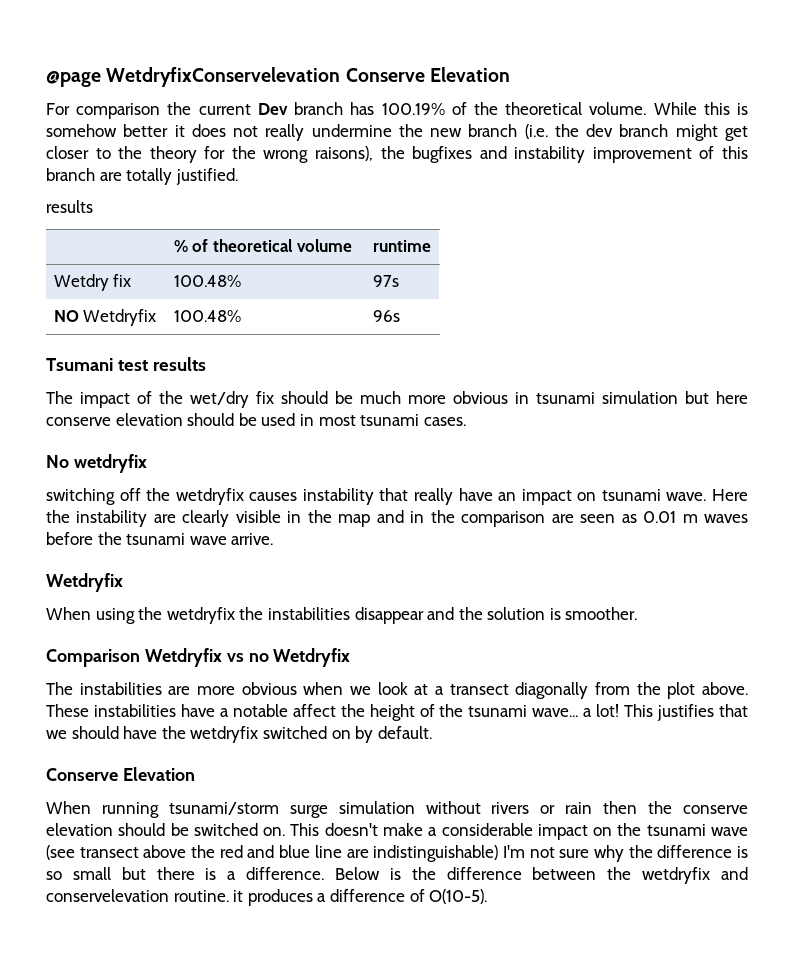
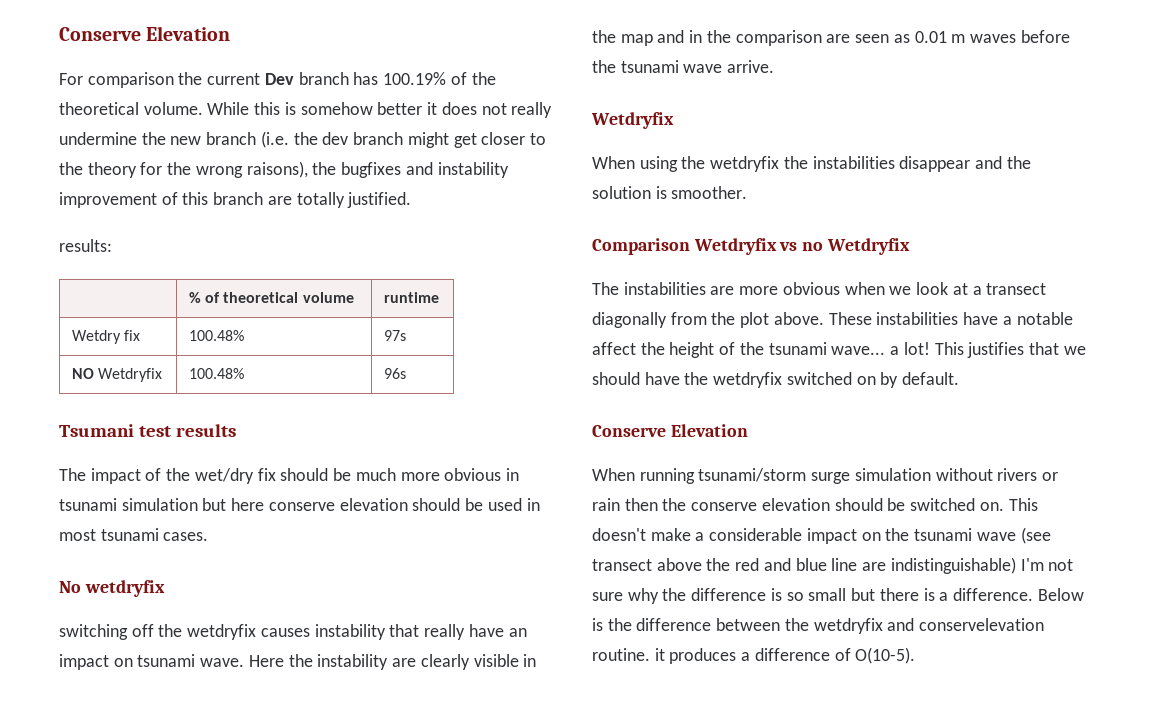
[46,67,341,87] @page WetdryfixConservelevation -> (59, 34) none
[46,200,93,213] results -> [59,239,112,252] results:

